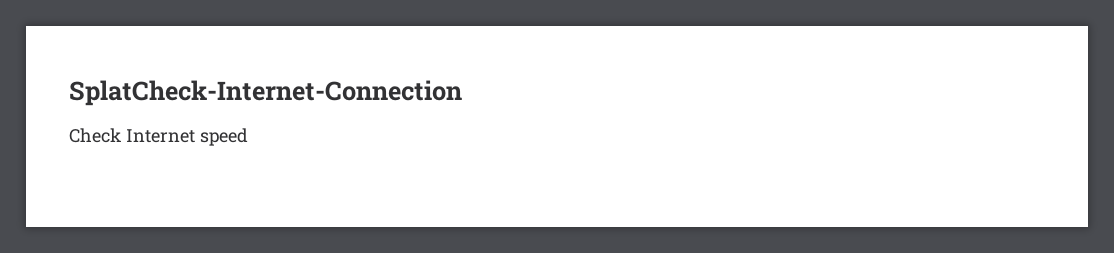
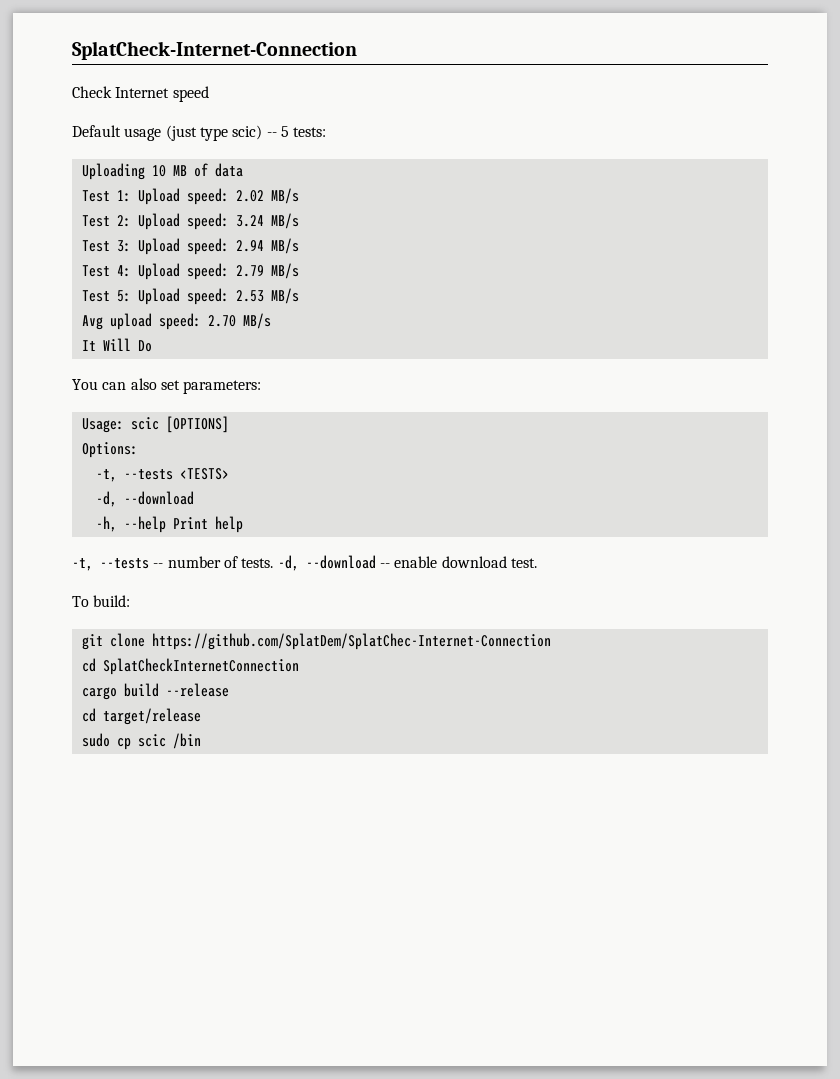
(248, 137) none -> [72,125,327,141] [81,163,243,180] [81,188,299,205] [81,213,299,230] [81,238,299,255] [81,263,299,280] [81,288,299,305] [81,313,271,330] [81,338,152,352] [72,378,262,394] [81,416,229,433] [81,442,138,458] [95,468,229,482] [95,491,194,507] [95,516,243,533] [72,555,537,571] [72,595,131,607] [81,633,551,650] [81,658,299,675] [81,683,229,700] [81,708,201,725] [81,733,201,750] // Default usage (just type scic) -- 5 tests: // Uploading 10 MB of data // Test 1: Upload speed: 2.02 MB/s // Test 2: Upload speed: 3.24 MB/s // Test 3: Upload speed: 2.94 MB/s // Test 4: Upload speed: 2.79 MB/s // Test 5: Upload speed: 2.53 MB/s // Avg upload speed: 2.70 MB/s // It Will Do // You can also set parameters: // Usage: scic [OPTIONS] // Options: // -t, --tests <TESTS> // -d, --download // -h, --help Print help // -t, --tests -- number of tests. -d, --download -- enable download test. // To build: // git clone https://github.com/SplatDem/SplatChec-Internet-Connection // cd SplatCheckInternetConnection // cargo build --release // cd target/release // sudo cp scic /bin

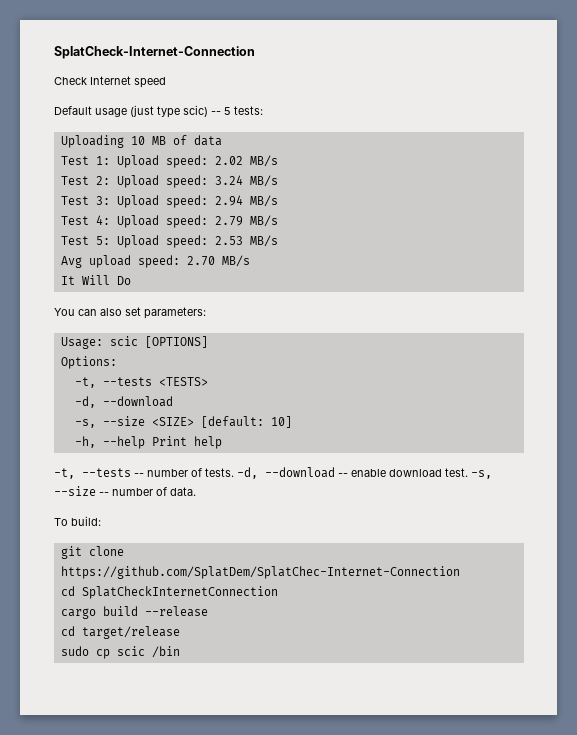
(194, 498) none -> [74,416,292,428] // -s, --size <SIZE> [default: 10]
(537, 563) none -> [471,470,492,479] [54,486,196,496] -s, --size -- number of data.

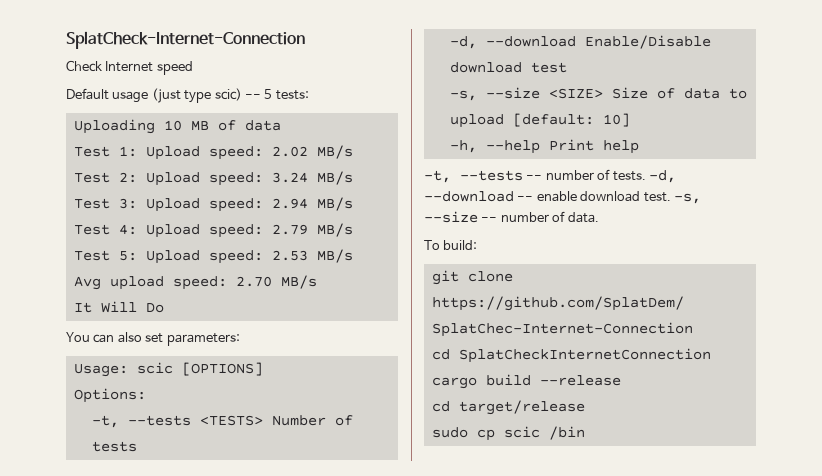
[74,396,173,408] // -d, --download -> [271,415,353,426] [91,441,137,452] [449,35,711,49] [449,62,567,73] Number of tests // -d, --download Enable/Disable download test
(194, 421) none -> [611,87,747,99] [449,114,504,128] Size of data to upload

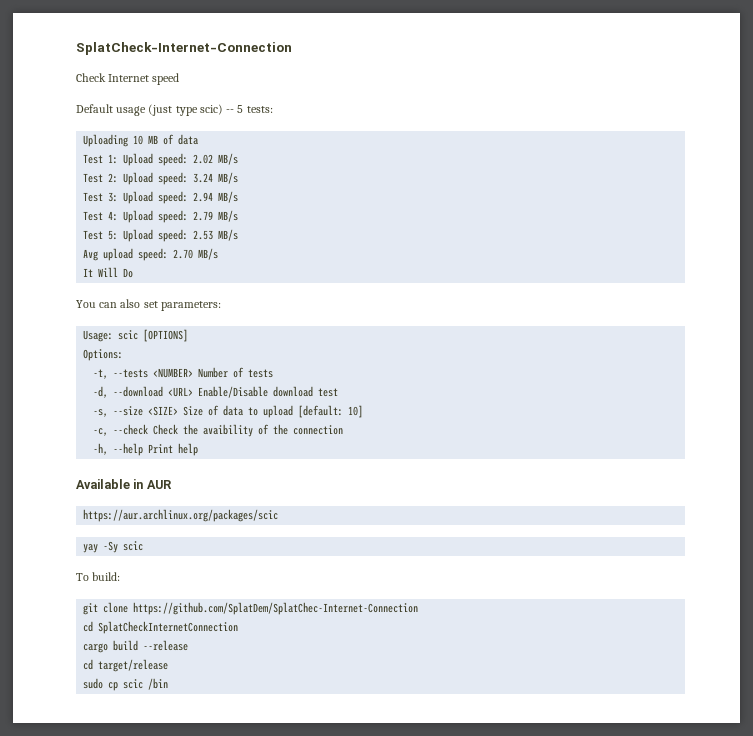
[199,415,263,426] <TESTS> -> [153,368,194,378] <NUMBER>
(576, 41) none -> [168,387,194,397] <URL>
[449,139,639,154] [424,169,676,183] [424,191,701,204] [424,211,599,223] -h, --help Print help // -t, --tests -- number of tests. -d, --download -- enable download test. -s, --size -- number of data. -> [93,424,344,437] [93,443,199,456] [76,479,172,489] [83,509,279,522] [83,541,144,553] -c, --check Check the avaibility of the connection // -h, --help Print help // Available in AUR // https://aur.archlinux.org/packages/scic // yay -Sy scic

